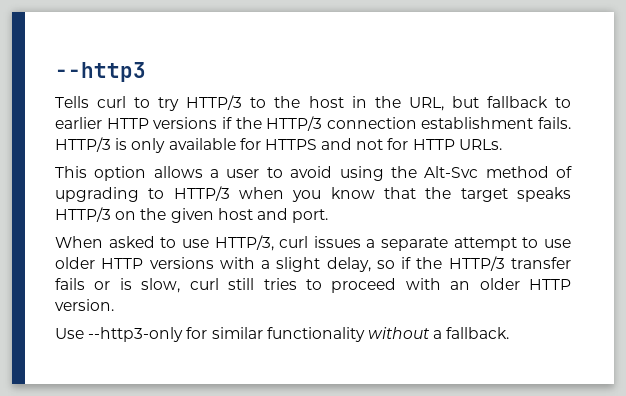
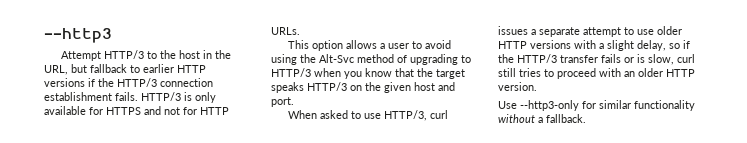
[55,96,180,111] Tells curl to try -> [61,51,102,61] Attempt

